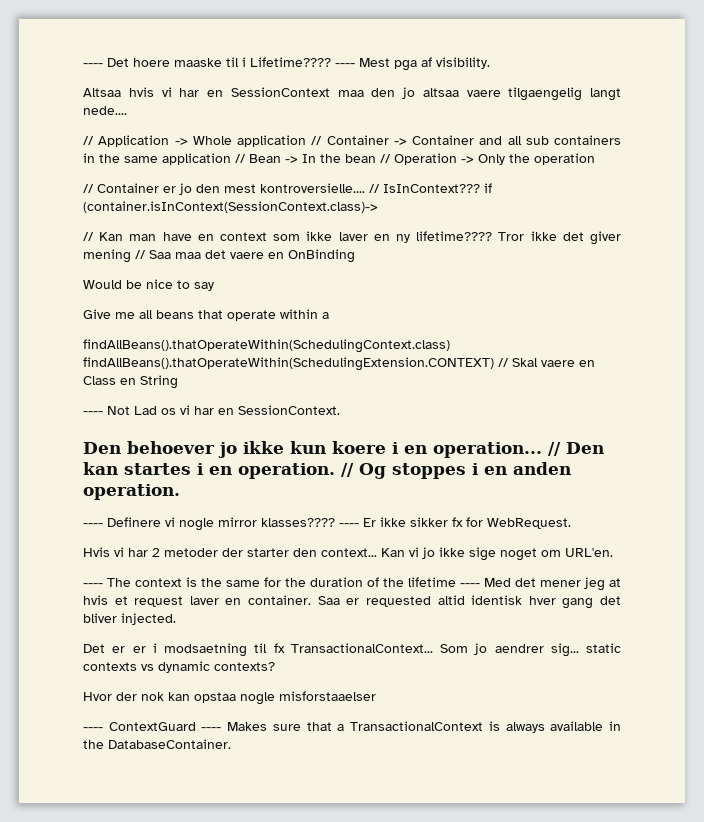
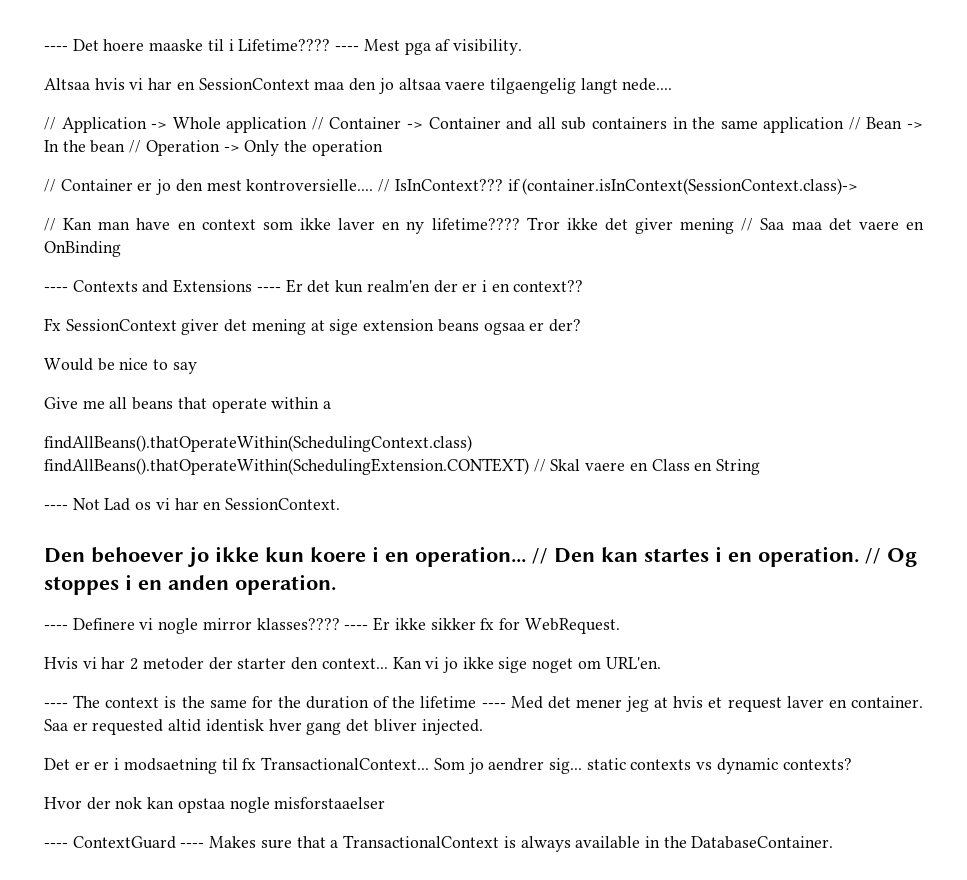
(355, 256) none -> [44,279,584,293] [44,318,581,335] // ---- Contexts and Extensions ---- Er det kun realm'en der er i en context?? // Fx SessionContext giver det mening at sige extension beans ogsaa er der?

